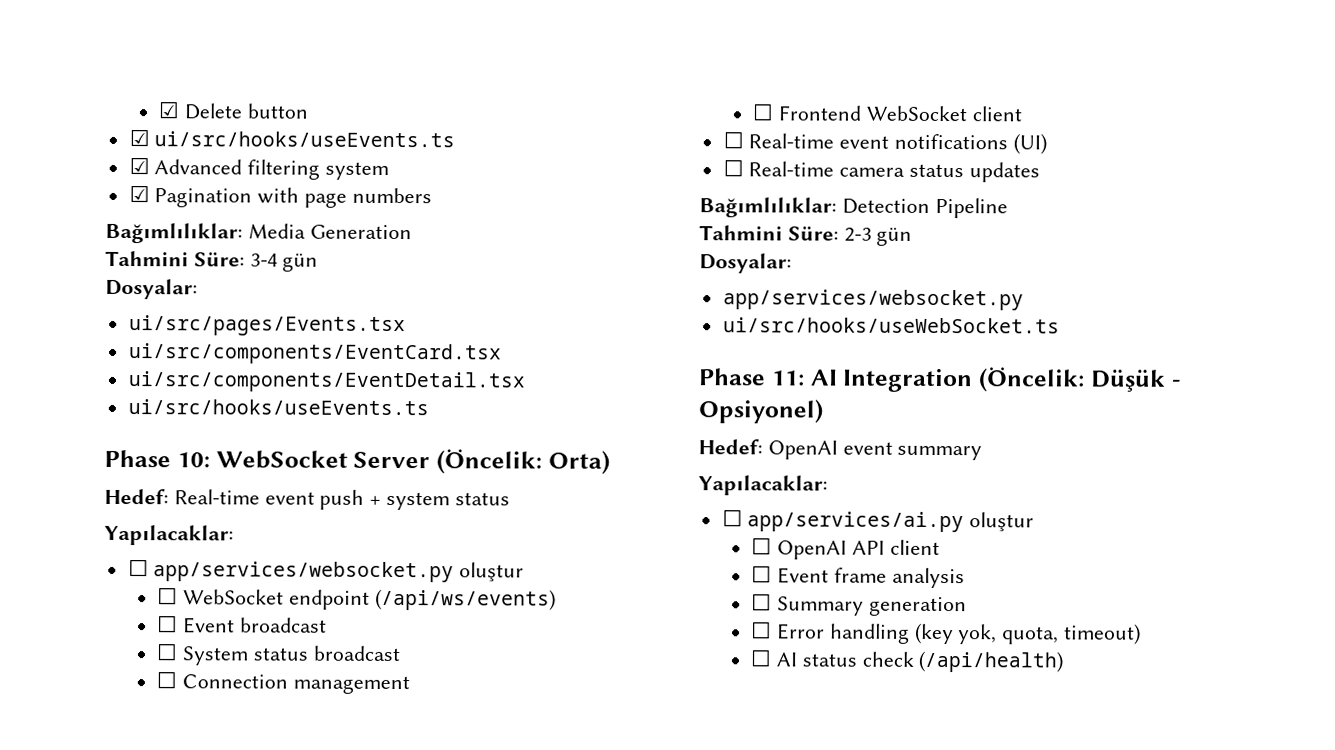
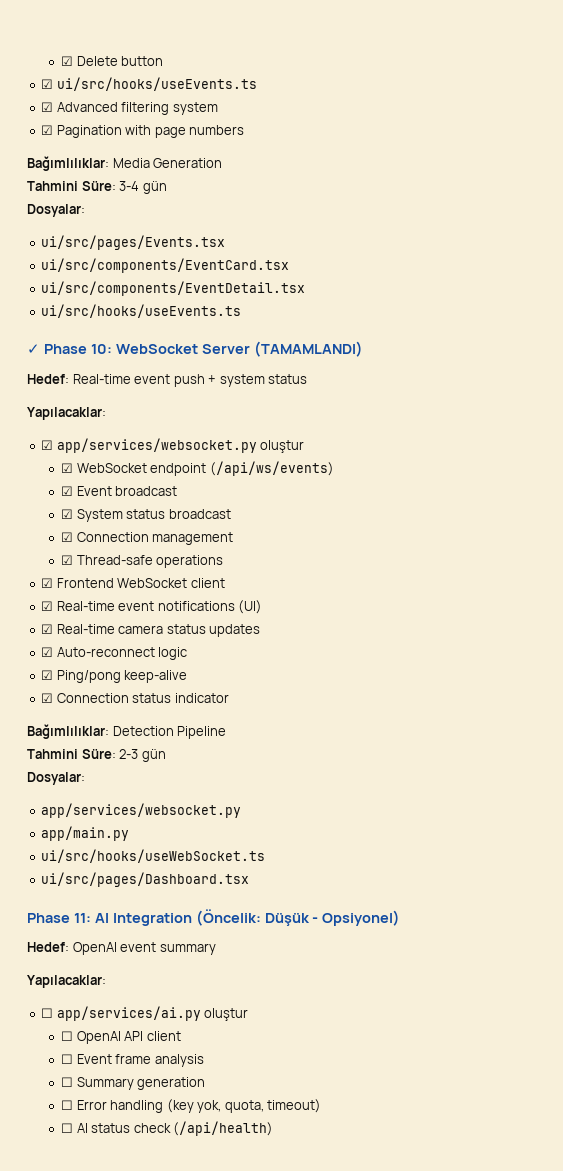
(429, 407) none -> [27,344,40,354] ✓
[436,449,610,475] (Öncelik: Orta) -> [253,341,363,357] (TAMAMLANDI)
[127,559,149,577] ☐ -> [41,440,54,450] ☑
[157,587,179,605] ☐ -> [61,463,74,473] ☑
[157,615,179,633] ☐ -> [61,486,74,496] ☑
[156,643,179,661] ☐ -> [61,509,74,519] ☑
[156,671,178,689] ☐ -> [61,532,74,542] ☑
[752,103,774,121] ☐ -> [61,555,224,568] [41,578,54,588] ☑ Thread-safe operations // ☑
[722,131,744,149] ☐ -> [41,601,54,611] ☑
[722,159,744,177] ☐ -> [41,624,54,634] ☑
(1040, 172) none -> [41,647,188,660] [41,670,188,683] [41,693,229,703] // ☑ Auto-reconnect logic // ☑ Ping/pong keep-alive // ☑ Connection status indicator
(1024, 300) none -> [41,826,130,841] // app/main.py
(1060, 325) none -> [41,872,250,887] // ui/src/pages/Dashboard.tsx

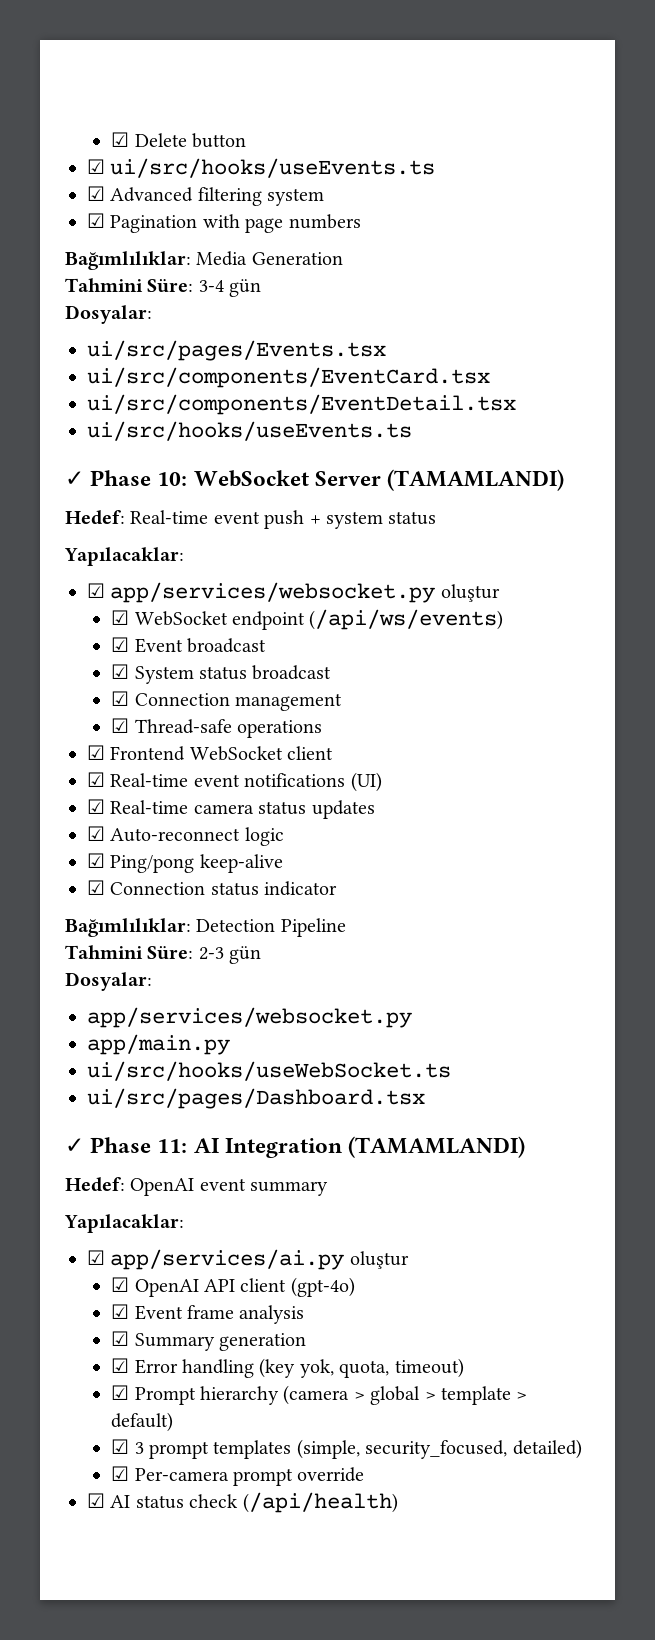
(250, 879) none -> [65,1138,84,1153] ✓
[195,909,401,926] (Öncelik: Düşük - Opsiyonel) -> [348,1136,526,1158] (TAMAMLANDI)
[41,1008,54,1018] ☐ -> [87,1250,105,1265] ☑
[61,1031,74,1041] ☐ -> [111,1277,130,1292] ☑
[61,1054,74,1064] // ☐ -> [290,1277,355,1297] [111,1304,130,1319] (gpt-4o) // ☑
[61,1077,74,1087] ☐ -> [111,1331,130,1346] ☑
[61,1100,74,1110] ☐ -> [111,1358,130,1373] ☑
[61,1123,74,1133] ☐ -> [111,1385,528,1405] [111,1412,174,1432] [111,1439,582,1459] [111,1466,365,1486] [87,1493,105,1508] ☑ Prompt hierarchy (camera > global > template > default) // ☑ 3 prompt templates (simple, security_focused, detailed) // ☑ Per-camera prompt override // ☑

